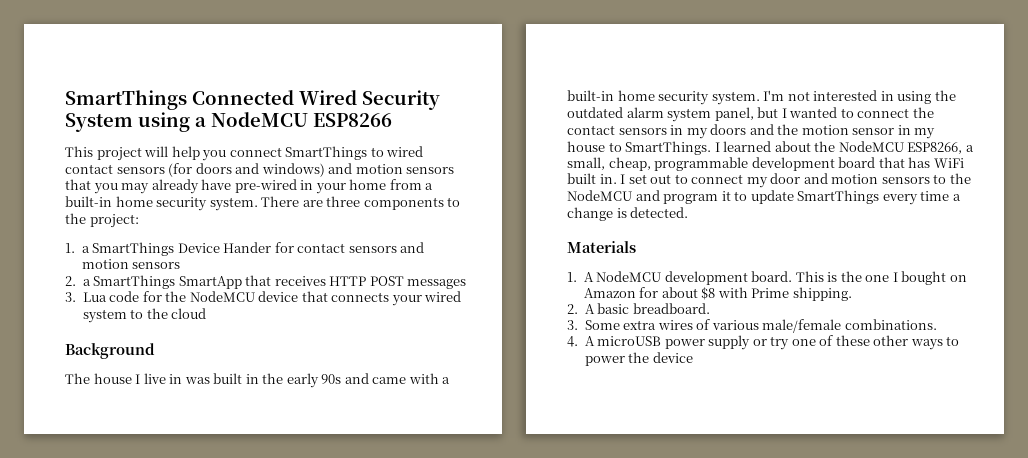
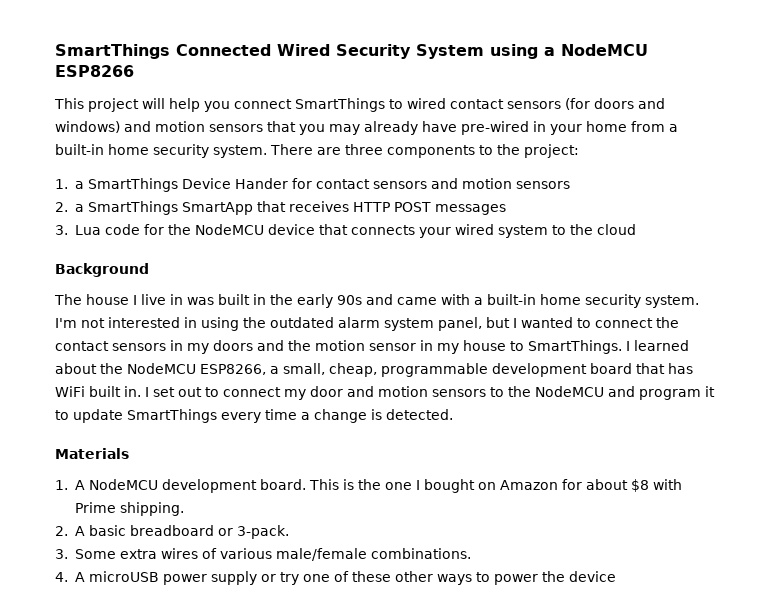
[632,303,710,314] breadboard. -> [129,525,289,539] breadboard or 3-pack.

